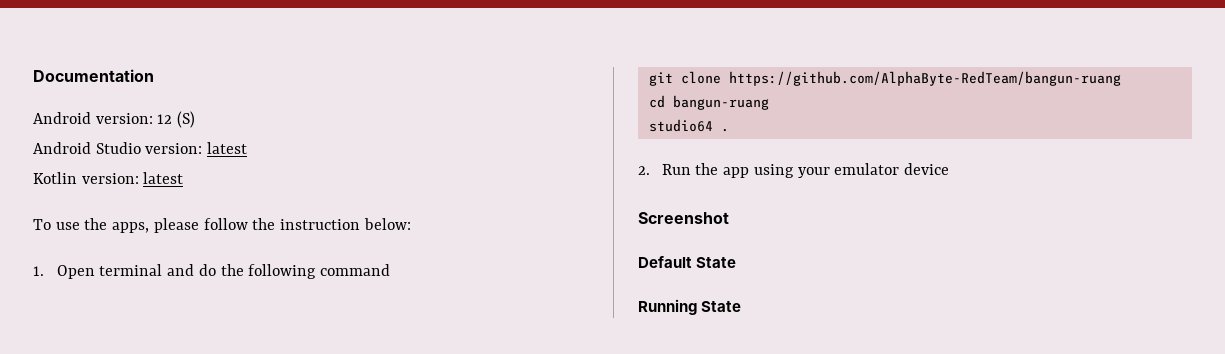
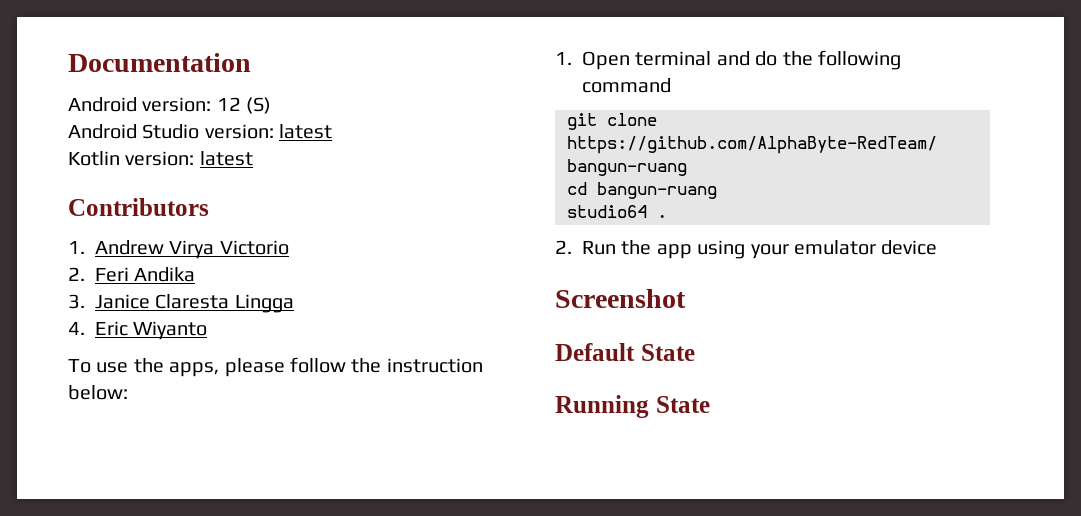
(184, 178) none -> [68,198,209,216] [68,240,289,259] [68,267,196,282] [68,294,294,313] [68,321,208,340] // Contributors // 1. Andrew Virya Victorio // 2. Feri Andika // 3. Janice Claresta Lingga // 4. Eric Wiyanto

